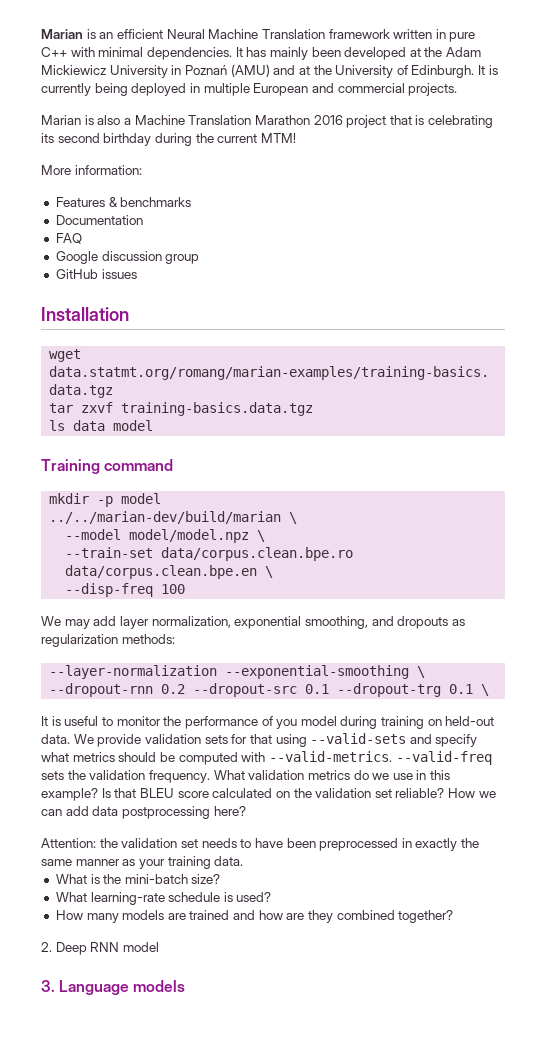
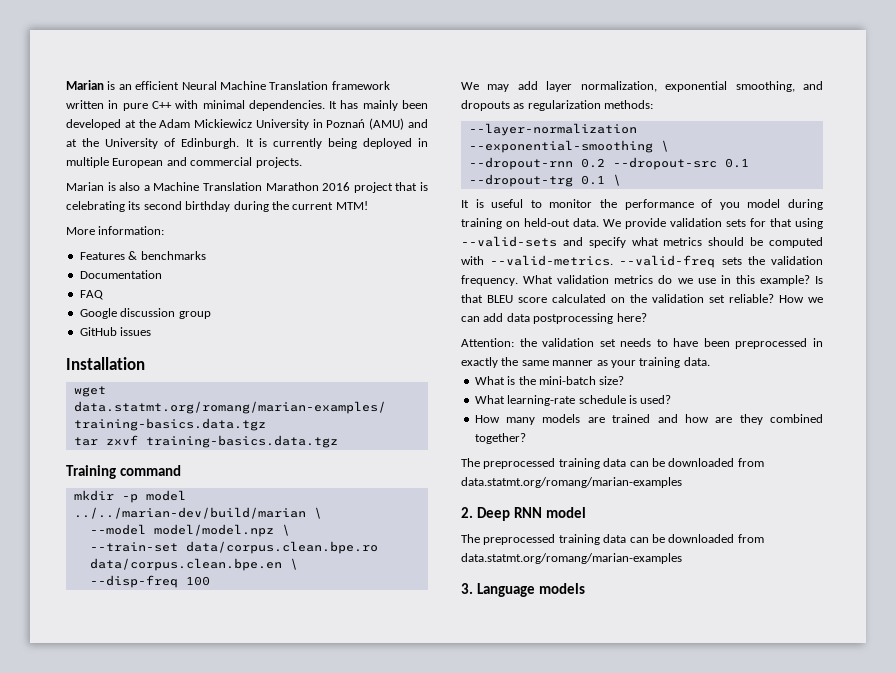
[49,420,154,431] // ls data model -> (338, 441) none
[41,942,159,955] 2. Deep RNN model -> [461,458,764,469] [461,477,682,488] [461,507,586,521] [461,534,764,545] [461,553,682,564] The preprocessed training data can be downloaded from data.statmt.org/romang/marian-examples // 2. Deep RNN model // The preprocessed training data can be downloaded from data.statmt.org/romang/marian-examples

